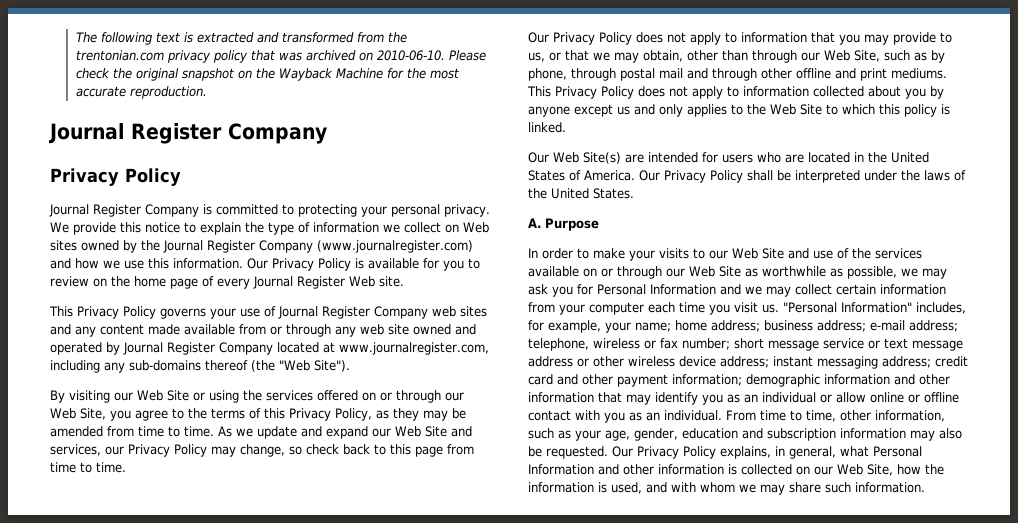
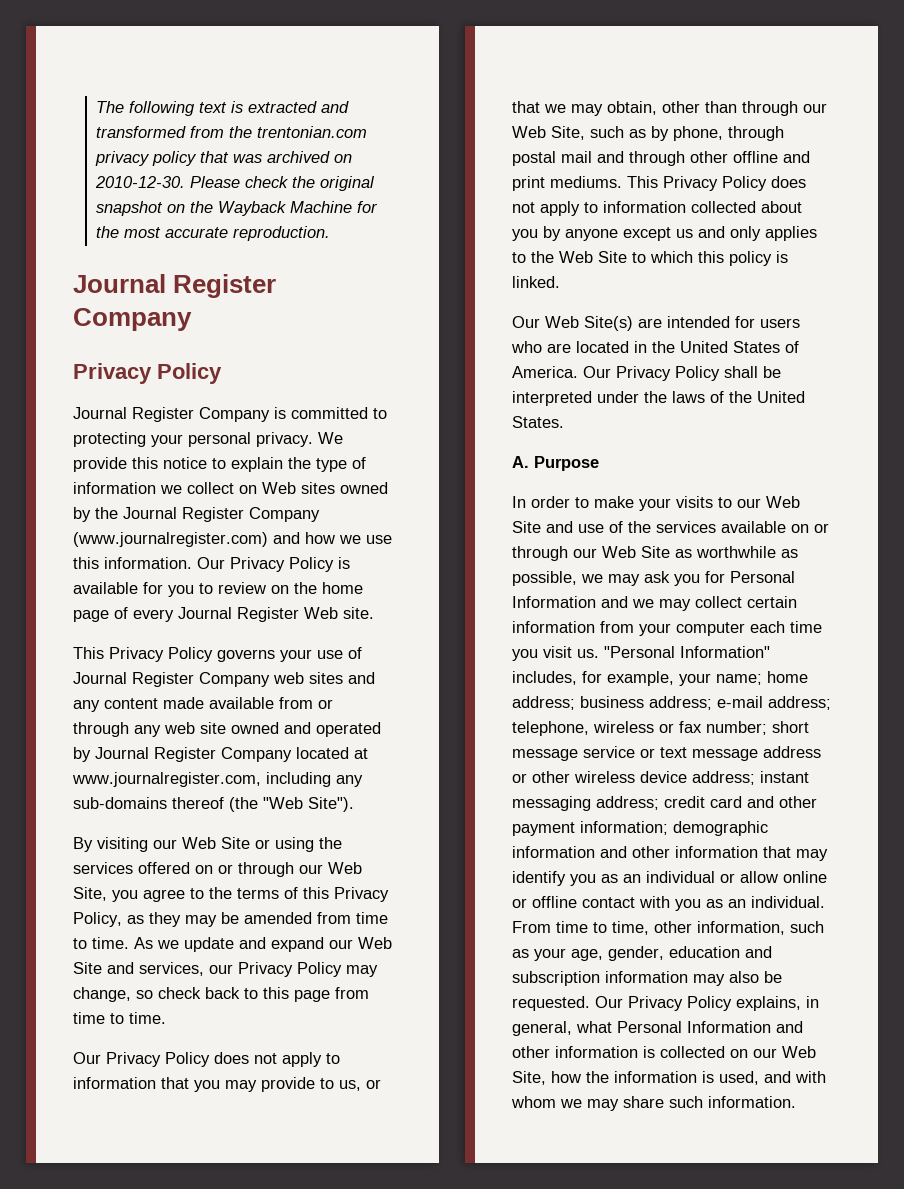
[376,50,445,61] 2010-06-10. -> [95,176,186,188] 2010-12-30.

